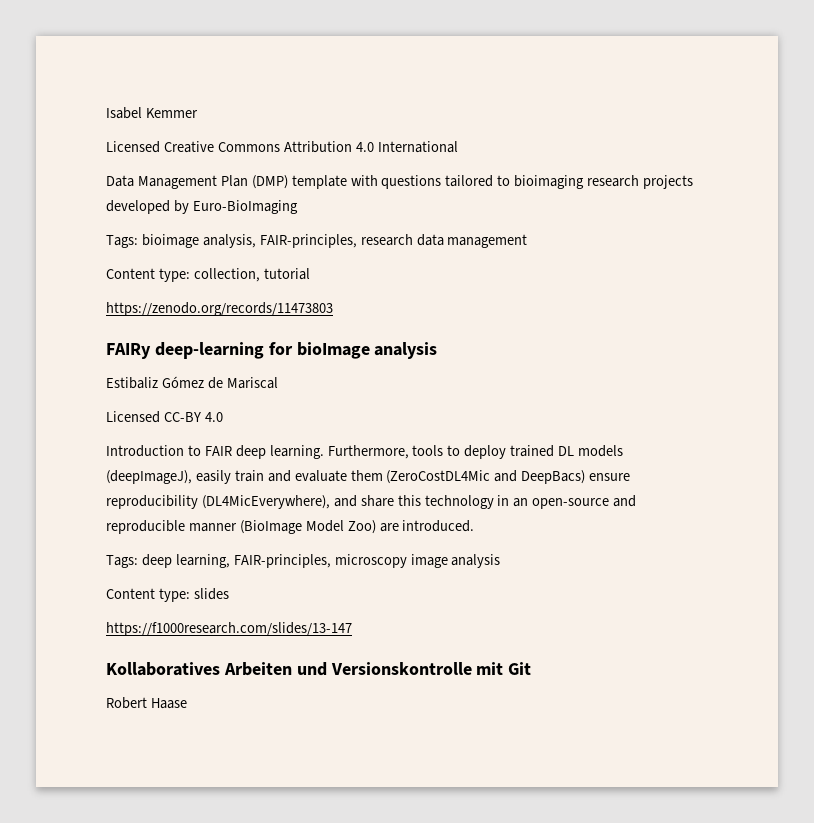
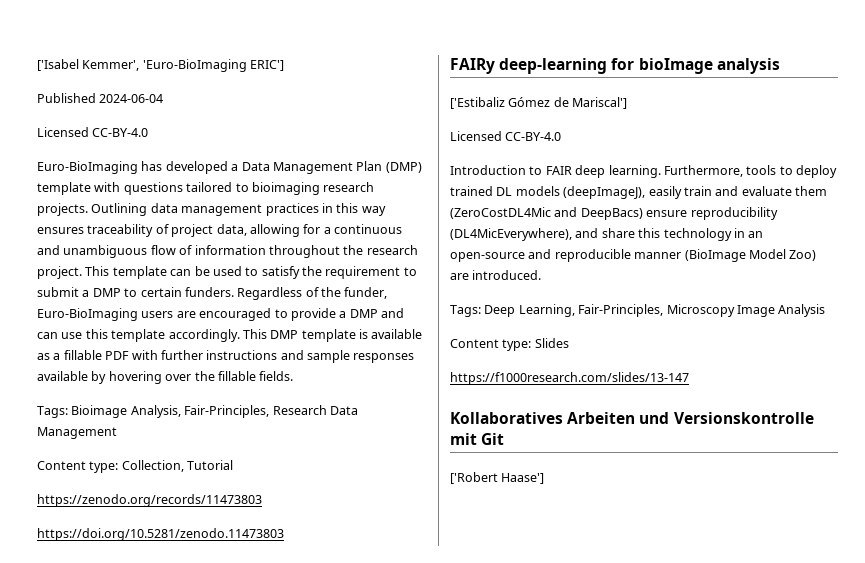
[106,107,198,119] [106,141,458,153] Isabel Kemmer // Licensed Creative Commons Attribution 4.0 International // -> [37,59,285,72] [37,93,164,103] [37,127,149,137] [37,161,239,174] ['Isabel Kemmer', 'Euro-BioImaging ERIC'] // Published 2024-06-04 // Licensed CC-BY-4.0 // Euro-BioImaging has developed a
[643,175,694,189] [106,200,298,214] [106,234,528,248] [106,268,310,282] projects developed by Euro-BioImaging // Tags: bioimage analysis, FAIR-principles, research data management // Content type: collection, tutorial -> [37,203,386,216] [37,224,402,237] [37,245,418,258] [37,266,417,279] [37,287,388,300] [37,308,404,321] [37,329,423,342] [37,350,415,363] [37,371,294,384] [37,405,358,418] [37,427,117,439] [37,460,234,473] projects. Outlining data management practices in this way ensures traceability of project data, allowing for a continuous and unambiguous flow of information throughout the research project. This template can be used to satisfy the requirement to submit a DMP to certain funders. Regardless of the funder, Euro-BioImaging users are encouraged to provide a DMP and can use this template accordingly. This DMP template is available as a fillable PDF with further instructions and sample responses available by hovering over the fillable fields. // Tags: Bioimage Analysis, Fair-Principles, Research Data Management // Content type: Collection, Tutorial
(333, 309) none -> [37,528,284,541] // https://doi.org/10.5281/zenodo.11473803
[106,377,158,389] Estibaliz -> [450,97,505,109] ['Estibaliz
[226,377,278,389] [106,411,223,423] Mariscal // Licensed CC-BY 4.0 -> [572,97,628,109] [450,131,562,141] Mariscal'] // Licensed CC-BY-4.0
[141,554,501,568] [106,588,229,602] deep learning, FAIR-principles, microscopy image analysis // Content type: slides -> [484,304,826,317] [450,338,569,351] Deep Learning, Fair-Principles, Microscopy Image Analysis // Content type: Slides
[106,697,187,709] Robert Haase -> [450,472,545,484] ['Robert Haase']

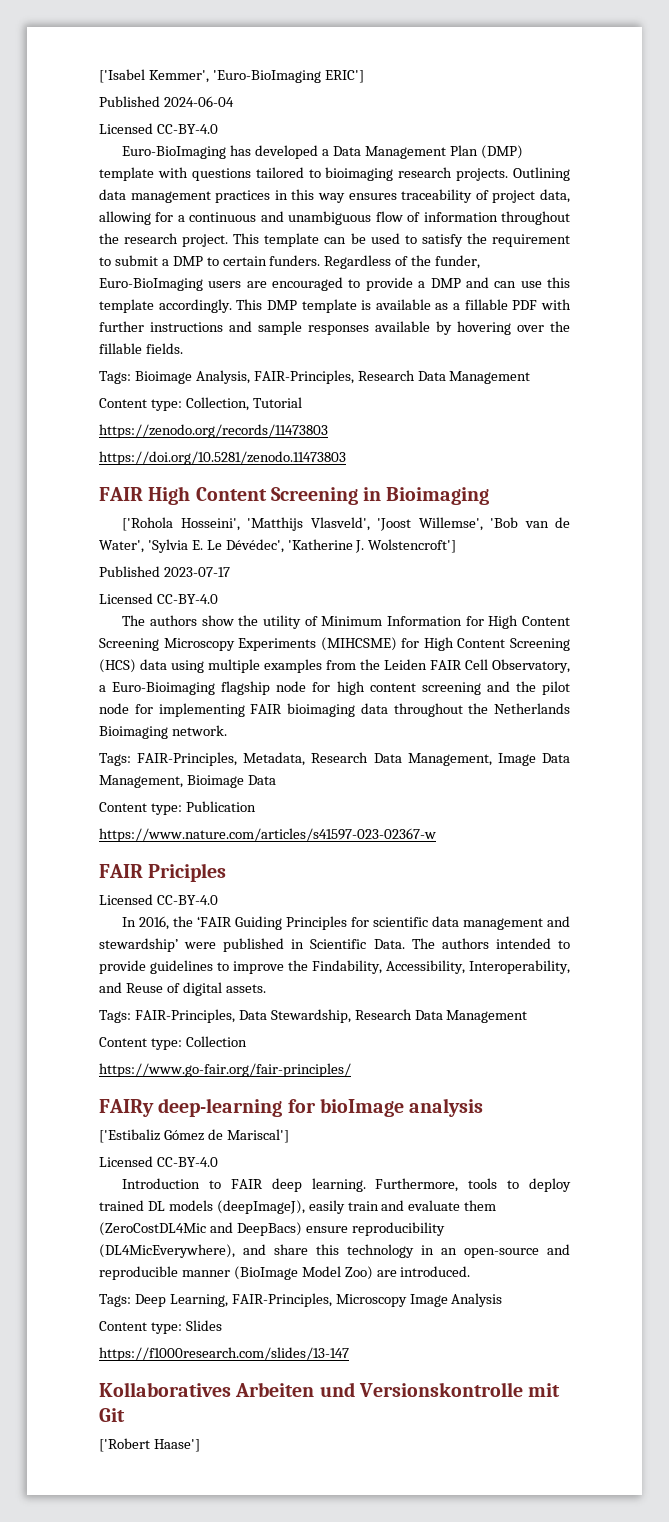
[184,405,270,418] Fair-Principles, -> [253,370,354,384] FAIR-Principles,
(284, 534) none -> [99,486,490,505] [122,517,571,531] [99,539,457,553] [99,566,230,577] [99,593,218,604] [122,615,570,629] [99,637,570,651] [99,659,570,673] [99,681,571,695] [99,703,570,717] [99,725,227,739] [99,752,570,766] [99,775,276,788] [99,801,256,815] [99,828,436,842] [99,863,227,882] [99,894,218,905] [122,916,571,930] [99,938,570,952] [99,960,570,974] [99,982,266,996] [99,1009,528,1023] [99,1036,247,1050] [99,1063,351,1077] // FAIR High Content Screening in Bioimaging // ['Rohola Hosseini', 'Matthijs Vlasveld', 'Joost Willemse', 'Bob van de Water', 'Sylvia E. Le Dévédec', 'Katherine J. Wolstencroft'] // Published 2023-07-17 // Licensed CC-BY-4.0 // The authors show the utility of Minimum Information for High Content Screening Microscopy Experiments (MIHCSME) for High Content Screening (HCS) data using multiple examples from the Leiden FAIR Cell Observatory, a Euro-Bioimaging flagship node for high content screening and the pilot node for implementing FAIR bioimaging data throughout the Netherlands Bioimaging network. // Tags: FAIR-Principles, Metadata, Research Data Management, Image Data Management, Bioimage Data // Content type: Publication // https://www.nature.com/articles/s41597-023-02367-w // FAIR Priciples // Licensed CC-BY-4.0 // In 2016, the ‘FAIR Guiding Principles for scientific data management and stewardship’ were published in Scientific Data. The authors intended to provide guidelines to improve the Findability, Accessibility, Interoperability, and Reuse of digital assets. // Tags: FAIR-Principles, Data Stewardship, Research Data Management // Content type: Collection // https://www.go-fair.org/fair-principles/
[578,304,664,317] Fair-Principles, -> [231,1293,332,1307] FAIR-Principles,

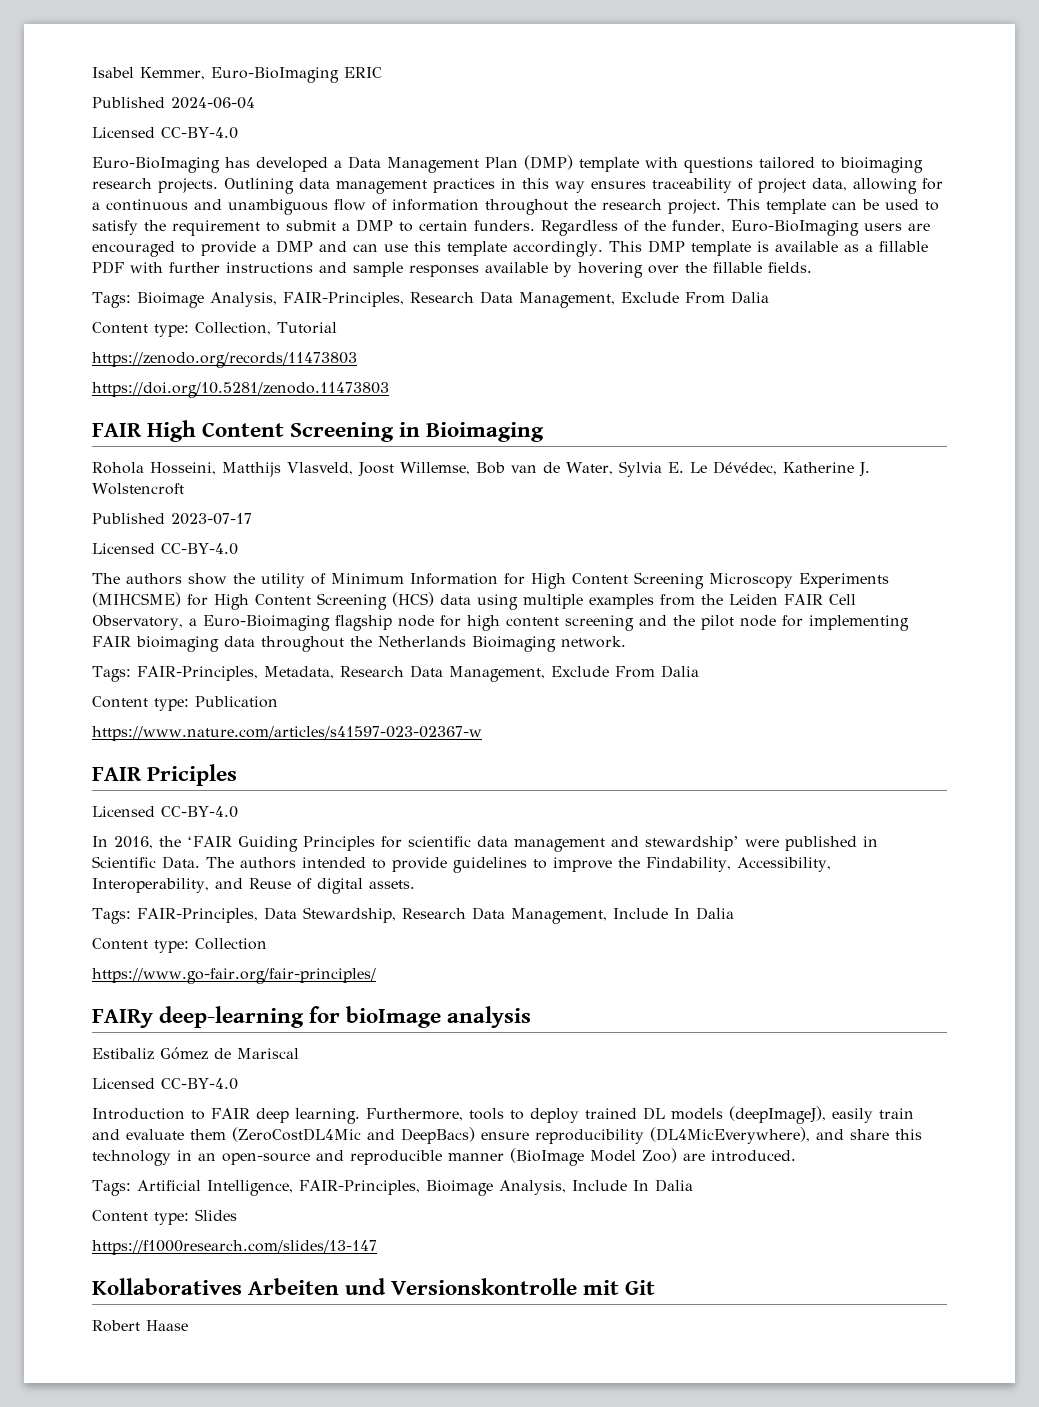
[99,69,364,83] ['Isabel Kemmer', 'Euro-BioImaging ERIC'] -> [92,67,382,83] Isabel Kemmer, Euro-BioImaging ERIC
[449,371,531,384] Management -> [518,291,769,308] Management, Exclude From Dalia
[122,517,571,531] [99,539,457,553] ['Rohola Hosseini', 'Matthijs Vlasveld', 'Joost Willemse', 'Bob van de Water', 'Sylvia E. Le Dévédec', 'Katherine J. Wolstencroft'] -> [92,461,870,477] [92,483,184,495] Rohola Hosseini, Matthijs Vlasveld, Joost Willemse, Bob van de Water, Sylvia E. Le Dévédec, Katherine J. Wolstencroft
[497,753,570,766] [99,775,276,788] Image Data Management, Bioimage Data -> [550,665,699,678] Exclude From Dalia
[446,1010,528,1023] Management -> [510,907,734,924] Management, Include In Dalia
[99,1129,160,1143] ['Estibaliz -> [92,1048,154,1060] Estibaliz
[226,1129,289,1143] Mariscal'] -> [237,1048,299,1059] Mariscal
[134,1293,503,1307] Deep Learning, FAIR-Principles, Microscopy Image Analysis -> [136,1179,693,1196] Artificial Intelligence, FAIR-Principles, Bioimage Analysis, Include In Dalia
[99,1438,200,1452] ['Robert Haase'] -> [92,1320,188,1332] Robert Haase

